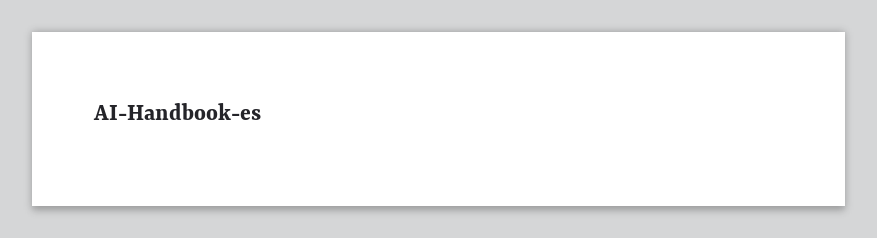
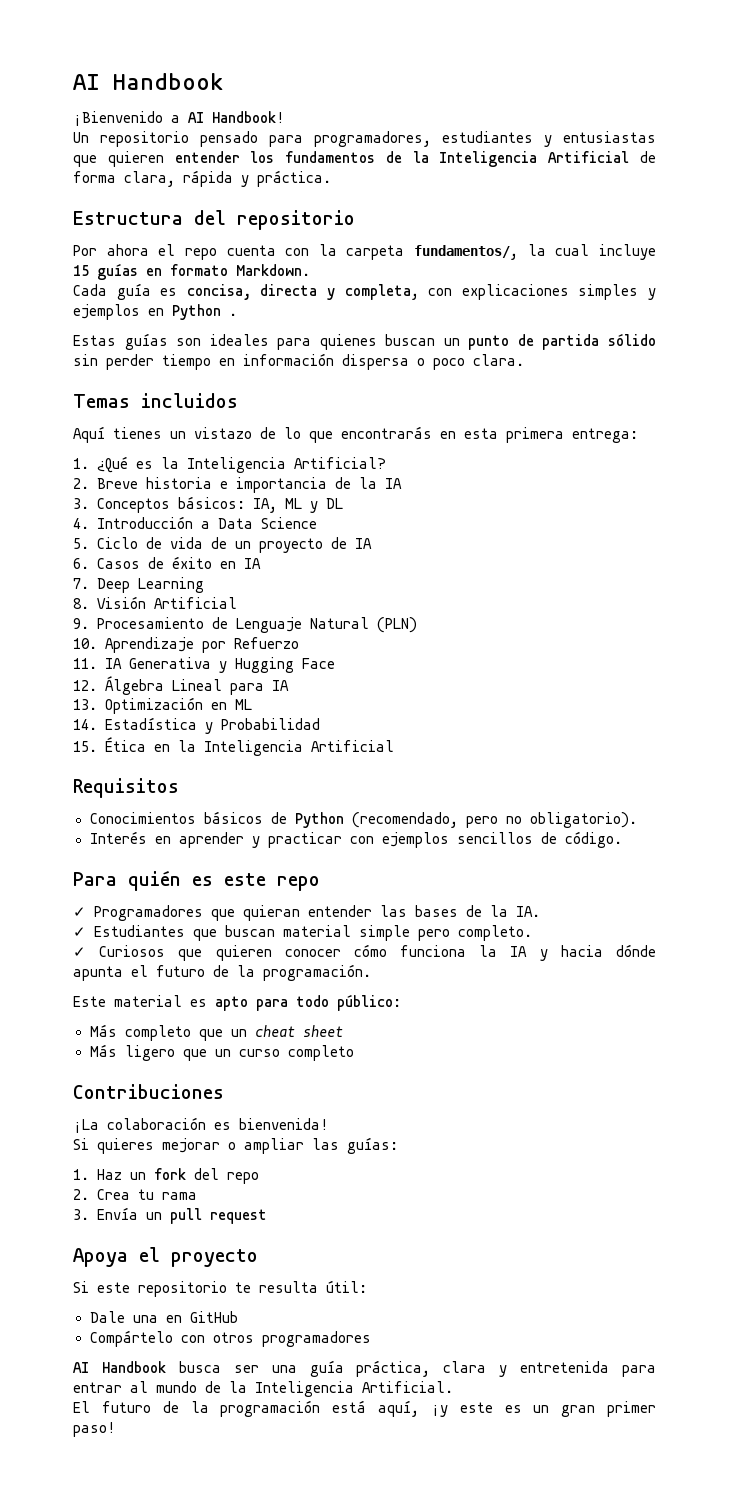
[93,103,261,120] AI-Handbook-es -> [73,73,223,90] [73,111,285,126] [73,131,656,147] [73,151,656,167] [73,170,331,187] [73,210,355,230] [73,244,656,260] [73,263,310,280] [73,283,657,300] [73,304,237,320] [73,333,656,350] [73,353,524,370] [73,393,238,408] [73,426,638,443] [73,456,386,473] [73,477,402,493] [73,496,343,513] [73,516,317,529] [73,537,372,553] [73,556,261,569] [73,577,204,593] [73,596,237,609] [73,617,417,633] [73,637,299,653] [73,657,335,673] [73,676,289,695] [73,697,252,714] [73,717,320,734] [73,737,394,756] [73,778,179,798] [89,811,637,828] [89,831,622,848] [73,870,320,891] [73,905,540,921] [73,925,532,941] [73,944,656,961] [73,964,371,981] [73,994,401,1011] [89,1024,343,1041] [89,1044,354,1061] [73,1084,224,1099] [73,1117,329,1133] [73,1137,398,1154] [73,1168,259,1184] [73,1189,197,1200] [73,1207,267,1224] [73,1247,258,1267] [73,1280,367,1297] [89,1311,238,1323] [89,1330,371,1347] [73,1360,656,1377] [73,1381,453,1397] [73,1400,656,1417] [73,1422,116,1437] AI Handbook // ¡Bienvenido a AI Handbook! // Un repositorio pensado para programadores, estudiantes y entusiastas que quieren entender los fundamentos de la Inteligencia Artificial de forma clara, rápida y práctica. // Estructura del repositorio // Por ahora el repo cuenta con la carpeta fundamentos/, la cual incluye 15 guías en formato Markdown. // Cada guía es concisa, directa y completa, con explicaciones simples y ejemplos en Python . // Estas guías son ideales para quienes buscan un punto de partida sólido sin perder tiempo en información dispersa o poco clara. // Temas incluidos // Aquí tienes un vistazo de lo que encontrarás en esta primera entrega: // 1. ¿Qué es la Inteligencia Artificial? // 2. Breve historia e importancia de la IA // 3. Conceptos básicos: IA, ML y DL // 4. Introducción a Data Science // 5. Ciclo de vida de un proyecto de IA // 6. Casos de éxito en IA // 7. Deep Learning // 8. Visión Artificial // 9. Procesamiento de Lenguaje Natural (PLN) // 10. Aprendizaje por Refuerzo // 11. IA Generativa y Hugging Face // 12. Álgebra Lineal para IA // 13. Optimización en ML // 14. Estadística y Probabilidad // 15. Ética en la Inteligencia Artificial // Requisitos // Conocimientos básicos de Python (recomendado, pero no obligatorio). // Interés en aprender y practicar con ejemplos sencillos de código. // Para quién es este repo // ✓ Programadores que quieran entender las bases de la IA. // ✓ Estudiantes que buscan material simple pero completo. // ✓ Curiosos que quieren conocer cómo funciona la IA y hacia dónde apunta el futuro de la programación. // Este material es apto para todo público: // Más completo que un cheat sheet // Más ligero que un curso completo // Contribuciones // ¡La colaboración es bienvenida! // Si quieres mejorar o ampliar las guías: // 1. Haz un fork del repo // 2. Crea tu rama // 3. Envía un pull request // Apoya el proyecto // Si este repositorio te resulta útil: // Dale una en GitHub // Compártelo con otros programadores // AI Handbook busca ser una guía práctica, clara y entretenida para entrar al mundo de la Inteligencia Artificial. // El futuro de la programación está aquí, ¡y este es un gran primer paso!

